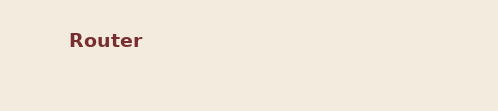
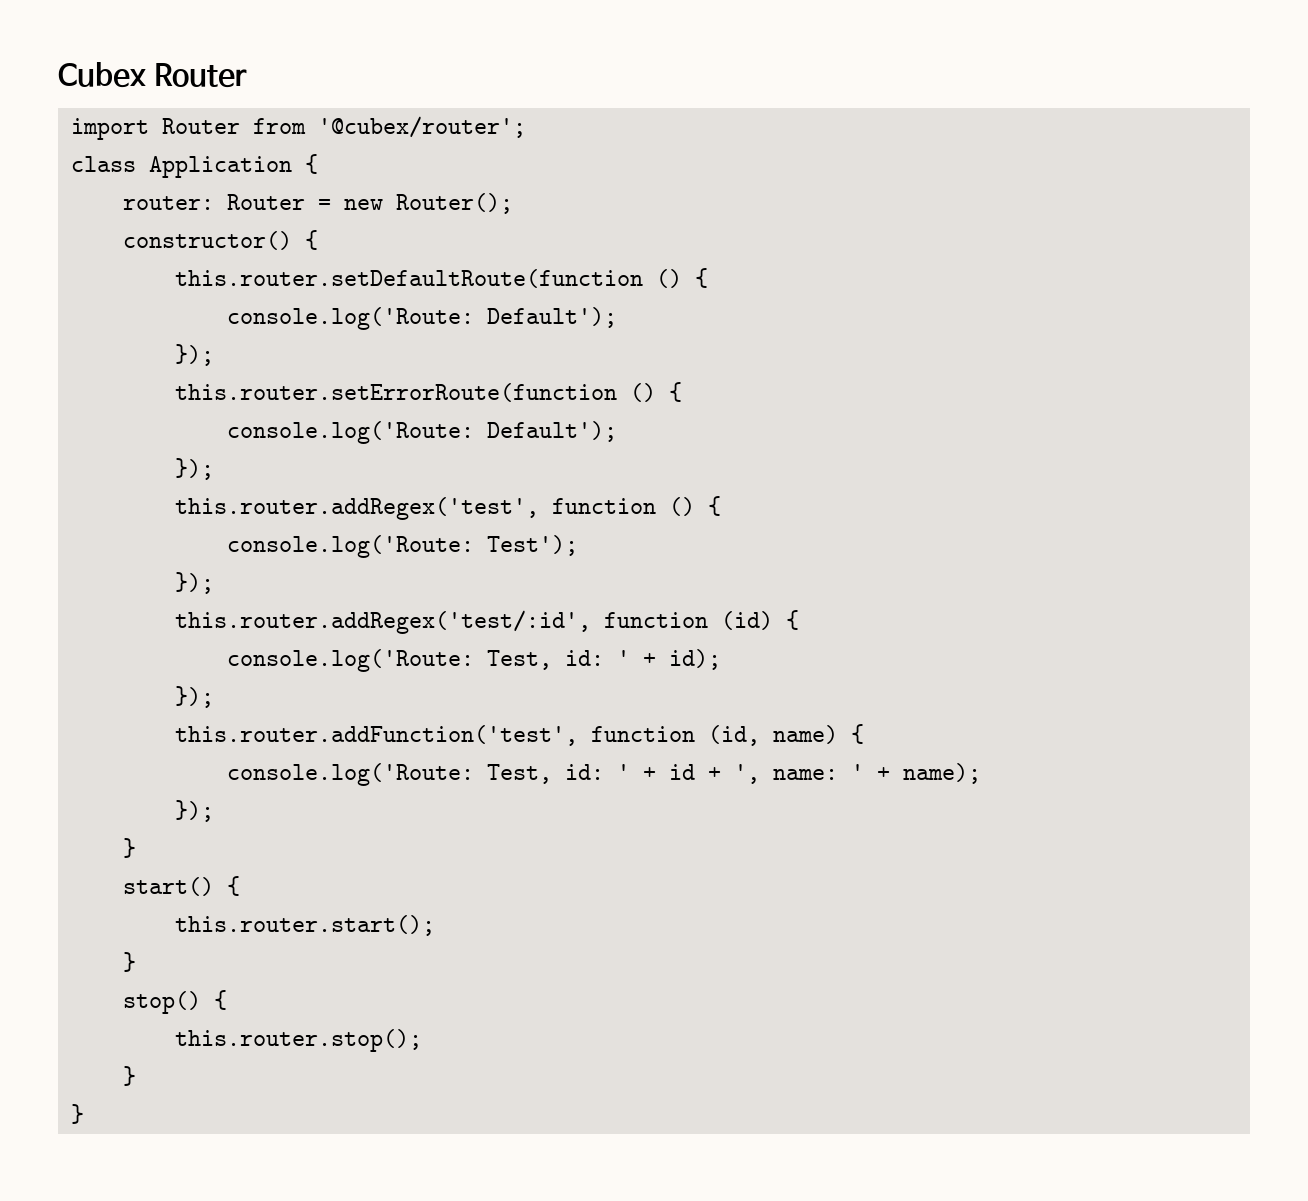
[69,33,143,47] Router -> [58,62,247,88] [70,116,526,140] [70,154,318,178] [122,193,513,214] [122,230,318,250] [174,268,708,288] [226,307,617,330] [174,344,214,366] [174,382,682,402] [226,421,617,444] [174,458,214,480] [174,496,721,520] [226,535,578,558] [174,572,214,594] [174,610,799,634] [226,649,721,672] [174,686,214,708] [174,724,864,746] [226,763,981,786] [174,800,214,822] [122,838,136,858] [122,876,240,896] [174,915,435,936] [122,952,136,972] [122,990,227,1014] [174,1029,422,1052] [122,1066,136,1086] [70,1104,84,1124] Cubex Router // import Router from '@cubex/router'; // class Application { // router: Router = new Router(); // constructor() { // this.router.setDefaultRoute(function () { // console.log('Route: Default'); // }); // this.router.setErrorRoute(function () { // console.log('Route: Default'); // }); // this.router.addRegex('test', function () { // console.log('Route: Test'); // }); // this.router.addRegex('test/:id', function (id) { // console.log('Route: Test, id: ' + id); // }); // this.router.addFunction('test', function (id, name) { // console.log('Route: Test, id: ' + id + ', name: ' + name); // }); // } // start() { // this.router.start(); // } // stop() { // this.router.stop(); // } // }

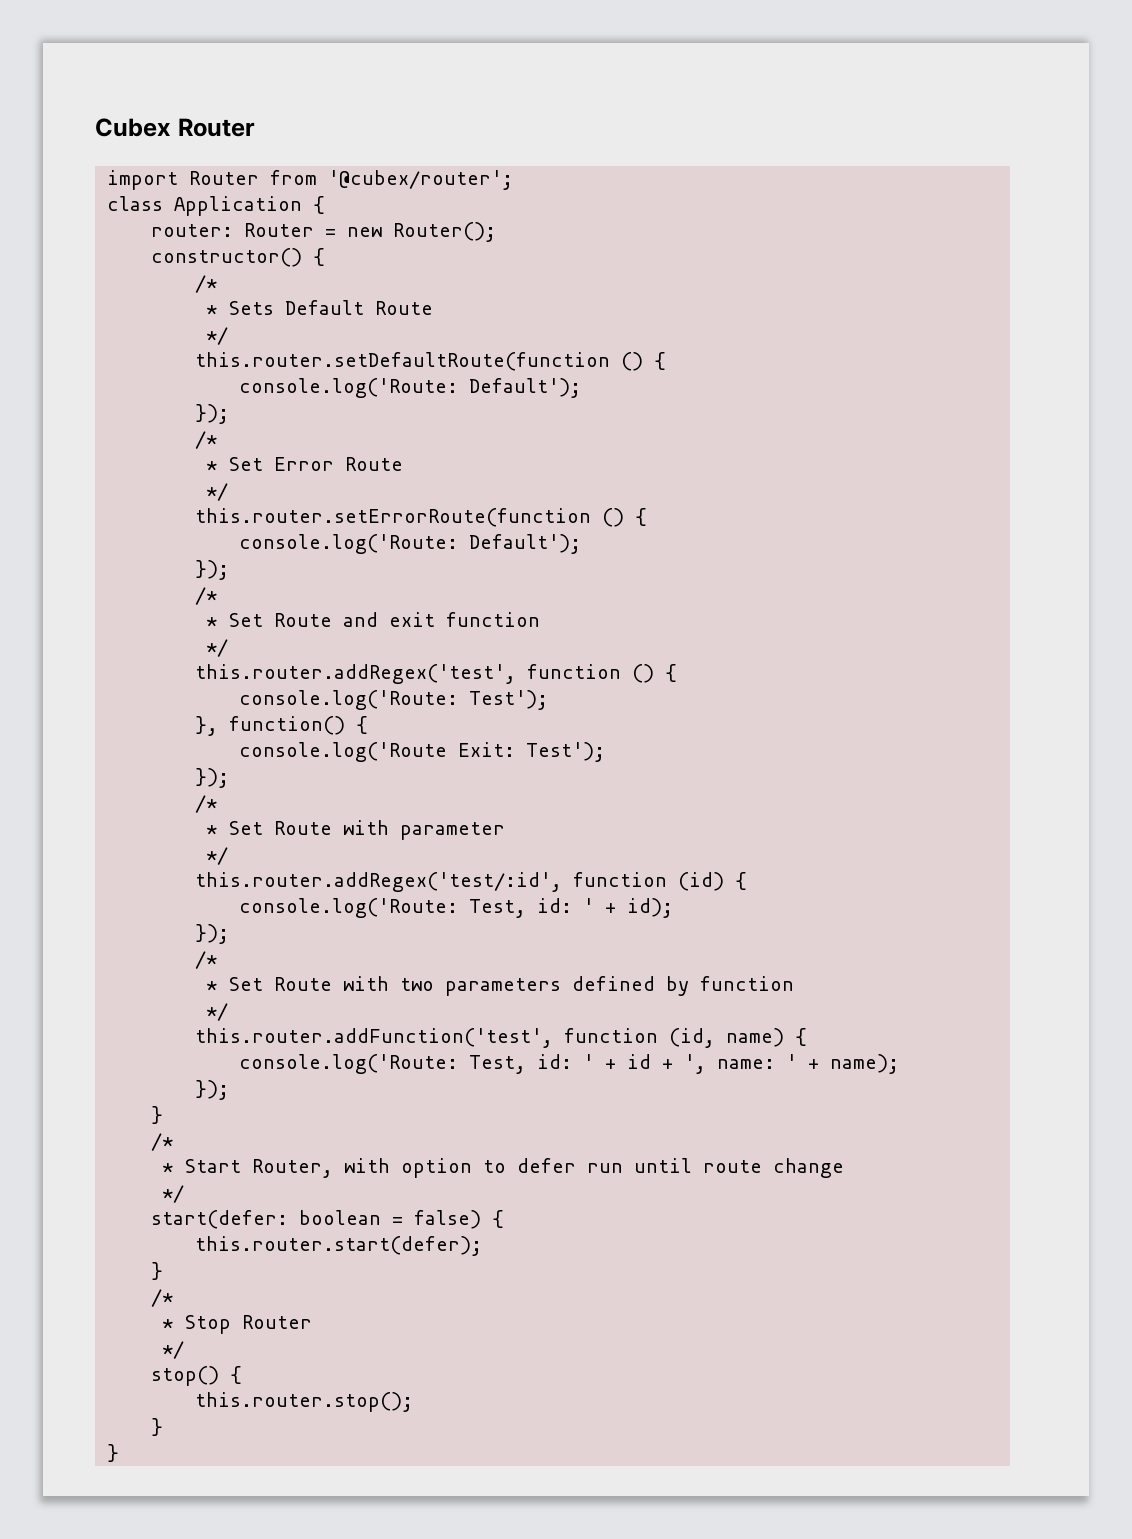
(318, 240) none -> [194,275,217,293] [205,300,433,315] [205,327,228,345] // /* // * Sets Default Route // */
(214, 355) none -> [194,431,217,449] [205,457,403,471] [205,483,228,501] // /* // * Set Error Route // */
(214, 469) none -> [194,587,217,605] [205,612,540,627] [205,639,228,657] // /* // * Set Route and exit function // */
[174,572,214,594] }); -> [194,716,368,736] [238,742,605,762] [194,768,229,788] [194,795,217,813] [205,820,505,840] [205,847,228,865] }, function() { // console.log('Route Exit: Test'); // }); // /* // * Set Route with parameter // */
(214, 697) none -> [194,951,217,969] [205,976,794,996] [205,1003,228,1021] // /* // * Set Route with two parameters defined by function // */
[122,876,240,896] [174,915,435,936] [122,952,136,972] start() { // this.router.start(); // } -> [150,1133,173,1151] [161,1158,844,1178] [161,1185,184,1203] [150,1210,504,1229] [194,1236,482,1256] [150,1262,163,1280] [150,1289,173,1307] [161,1315,312,1334] [161,1341,184,1359] /* // * Start Router, with option to defer run until route change // */ // start(defer: boolean = false) { // this.router.start(defer); // } // /* // * Stop Router // */

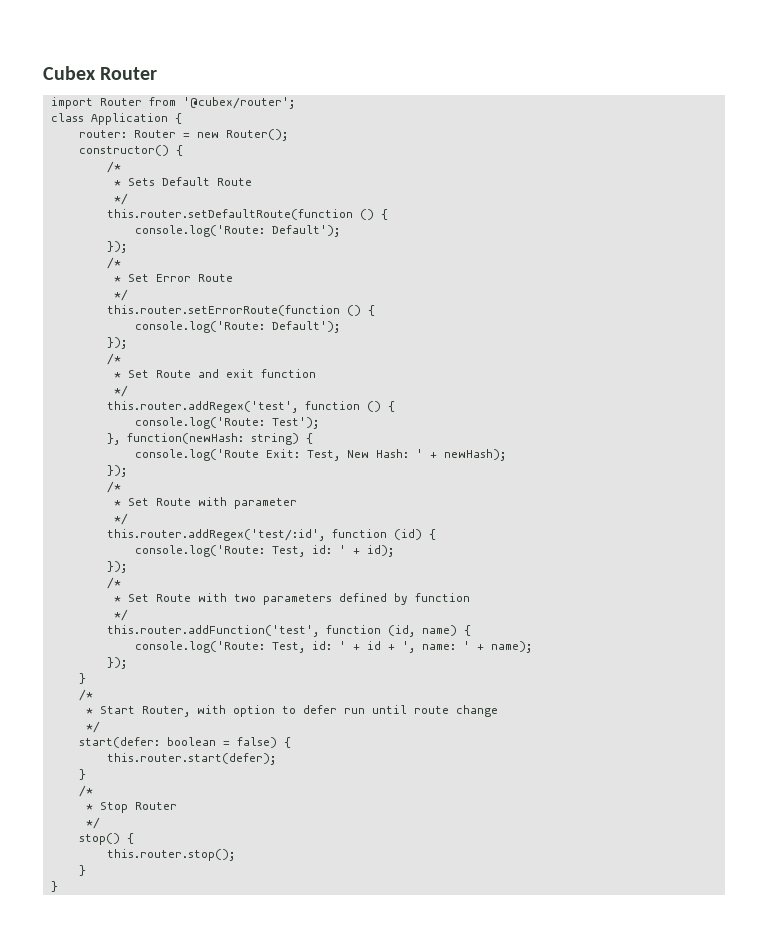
[228,716,345,735] function() -> [126,433,299,445] function(newHash: string)
[525,742,605,762] Test'); -> [306,449,506,461] Test, New Hash: ' + newHash);

